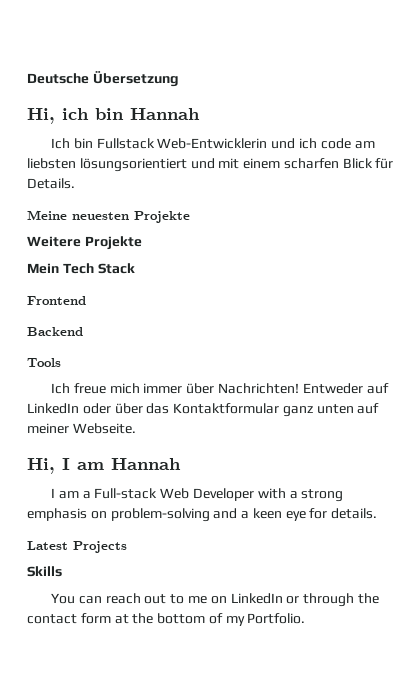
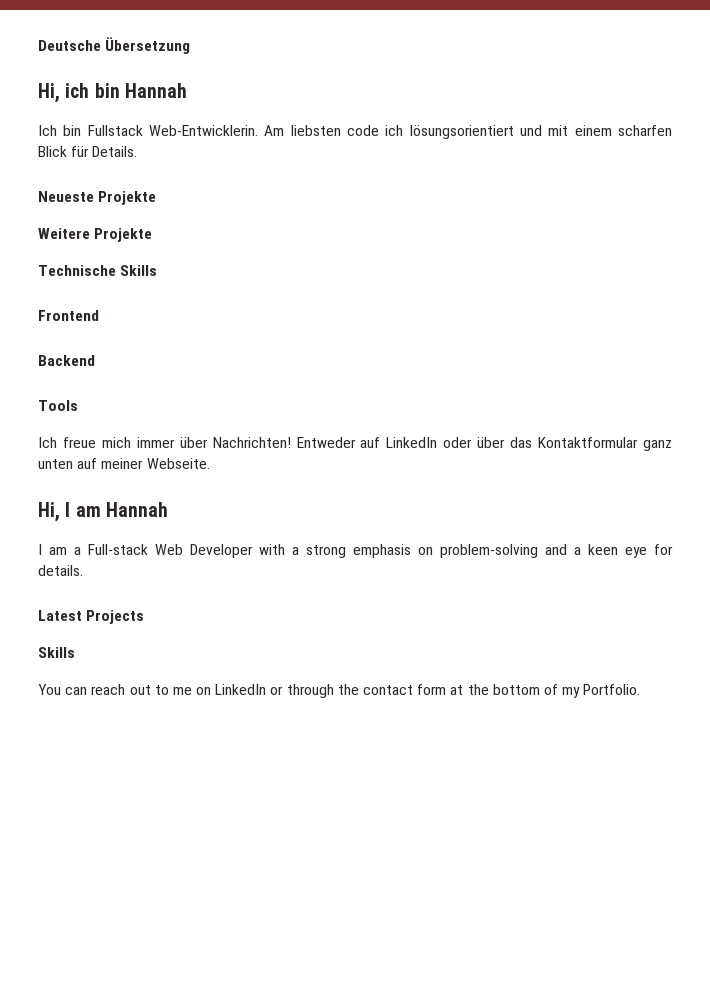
[157,138,375,149] [27,158,76,169] Web-Entwicklerin und ich code am liebsten -> [149,125,404,136] Web-Entwicklerin. Am liebsten code ich
[27,210,129,220] Meine neuesten -> [38,191,94,202] Neueste
[27,263,135,274] Mein Tech Stack -> [38,265,158,276] Technische Skills

